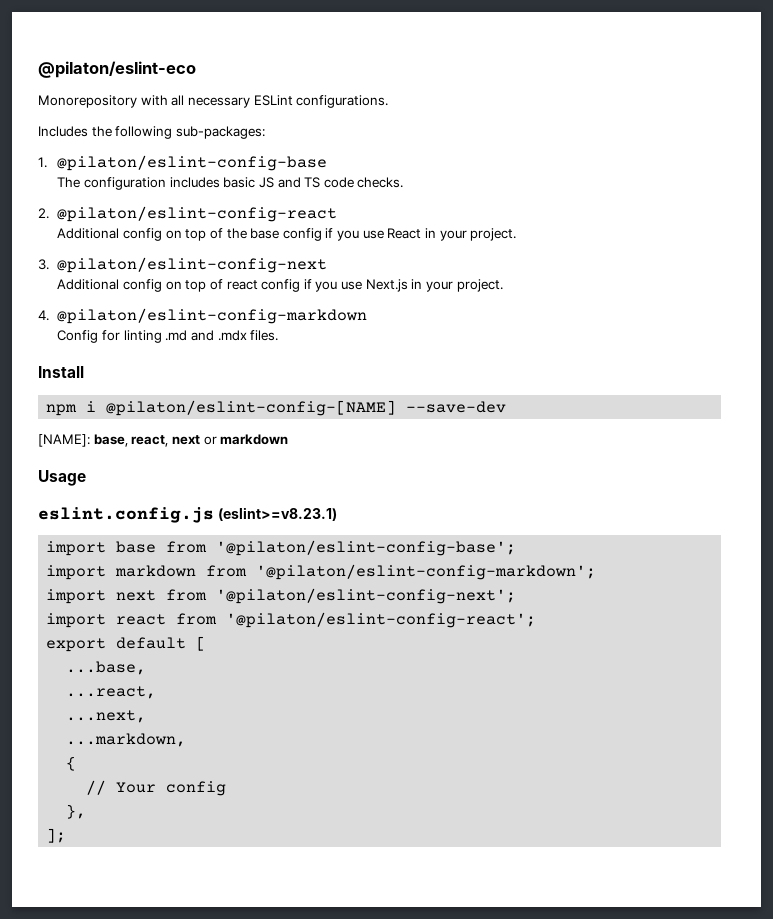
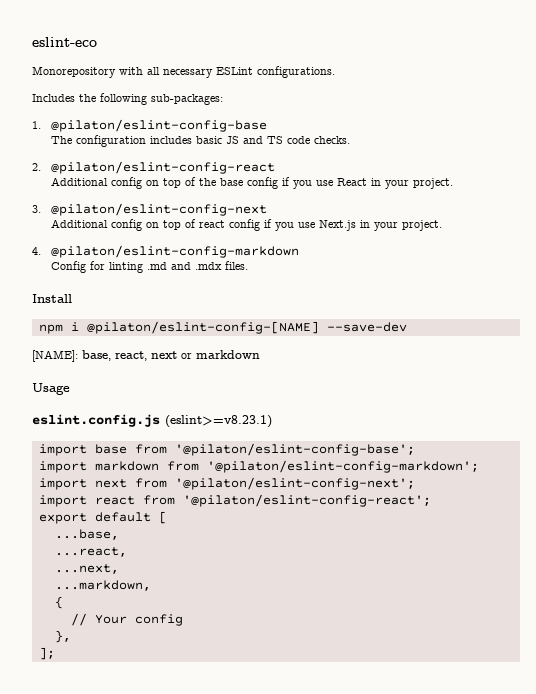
[38,61,196,78] @pilaton/eslint-eco -> [32,37,97,47] eslint-eco

